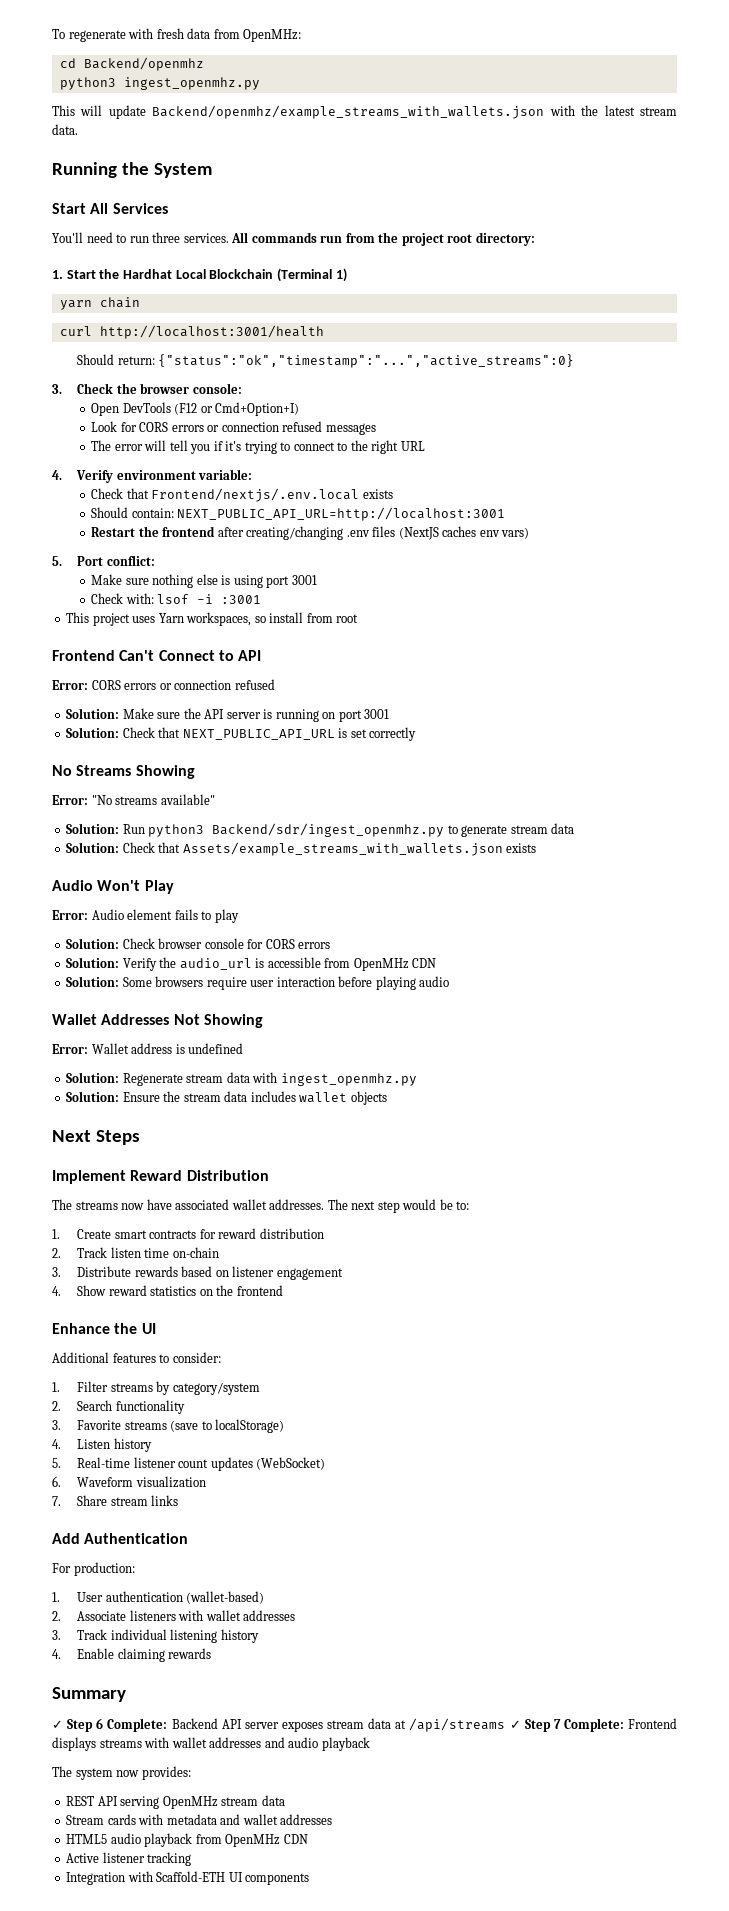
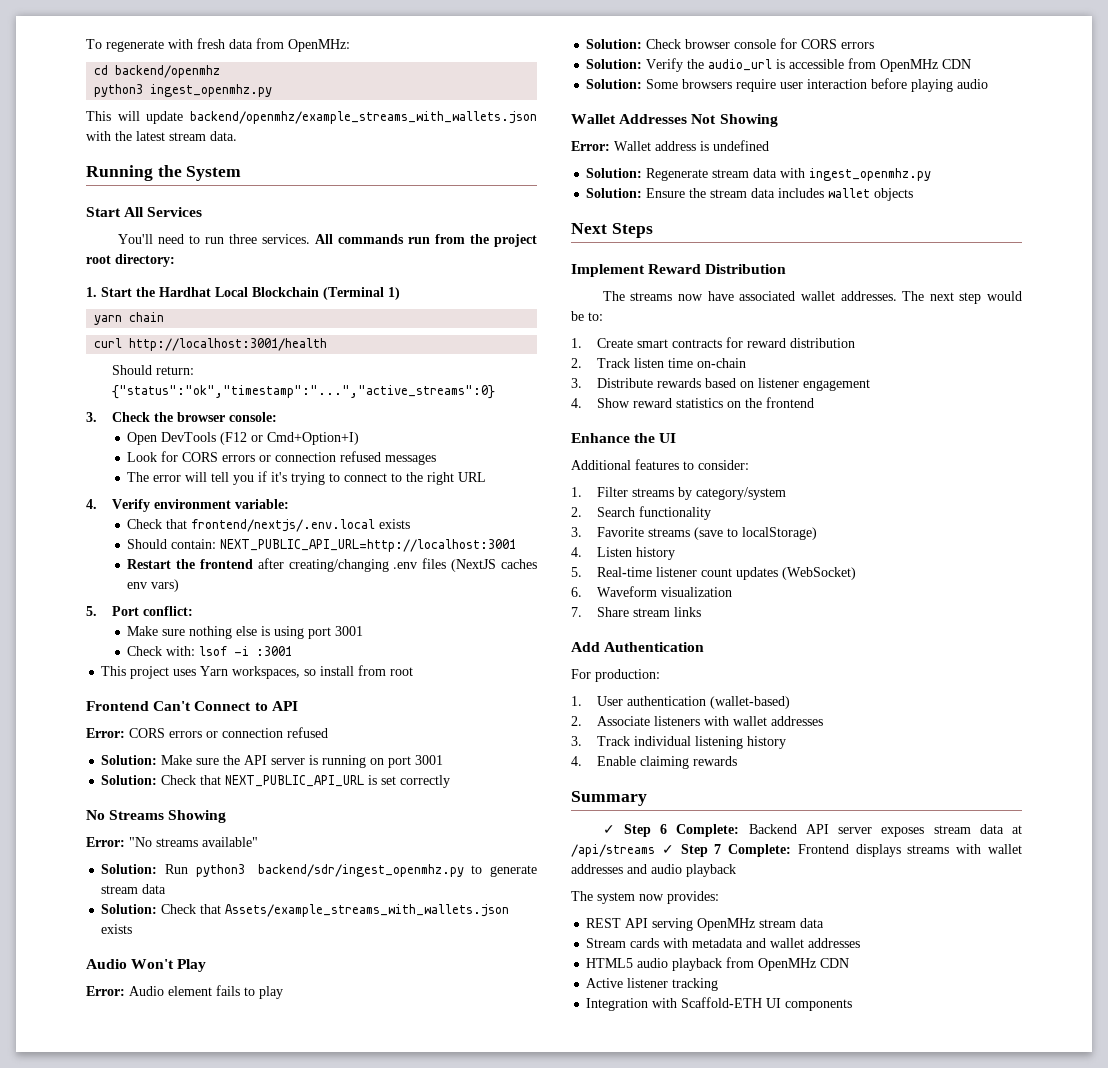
[83,57,204,71] Backend/openmhz -> [115,65,221,78] backend/openmhz
[152,105,545,119] Backend/openmhz/example_streams_with_wallets.json -> [190,111,537,124] backend/openmhz/example_streams_with_wallets.json
[151,488,360,502] Frontend/nextjs/.env.local -> [191,519,376,532] frontend/nextjs/.env.local
[212,823,445,837] Backend/sdr/ingest_openmhz.py -> [257,864,464,877] backend/sdr/ingest_openmhz.py

